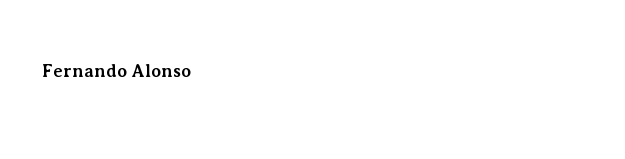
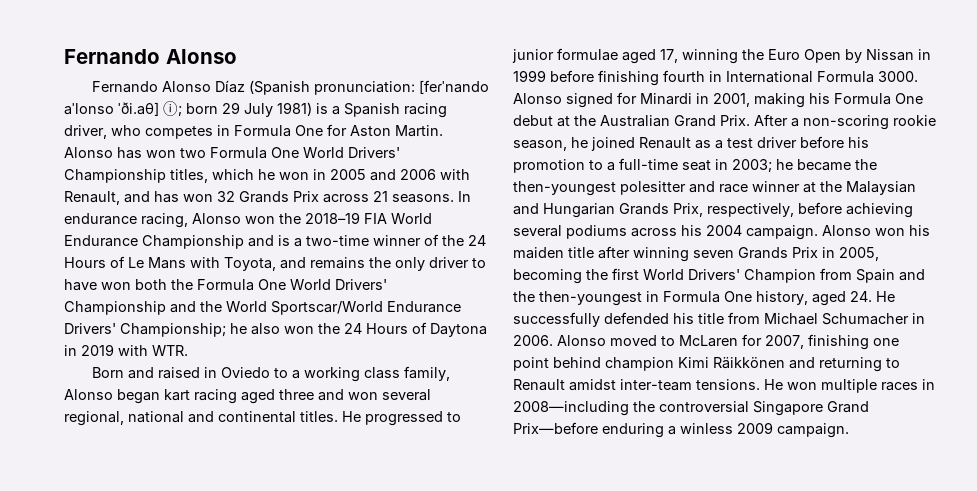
[42,64,191,77] Fernando Alonso -> [64,49,237,64] [91,80,489,95] [64,101,447,118] [64,124,443,139] [64,147,400,159] [64,169,470,183] [64,191,471,205] [64,212,432,228] [64,234,486,249] [64,256,486,271] [64,279,387,291] [64,301,461,315] [64,322,487,337] [64,344,188,356] [91,366,450,382] [64,389,431,404] [64,411,461,426] [512,48,931,64] [513,70,918,86] [513,92,923,108] [513,114,936,130] [513,136,869,151] [513,158,877,173] [513,181,916,196] [513,202,913,218] [513,225,930,240] [513,246,879,262] [513,268,925,284] [513,291,895,306] [513,312,925,327] [513,334,899,350] [513,357,900,372] [513,379,935,393] [513,401,869,416] [513,422,849,438] Fernando Alonso // Fernando Alonso Díaz (Spanish pronunciation: [feɾˈnando aˈlonso ˈði.aθ] ⓘ; born 29 July 1981) is a Spanish racing driver, who competes in Formula One for Aston Martin. Alonso has won two Formula One World Drivers' Championship titles, which he won in 2005 and 2006 with Renault, and has won 32 Grands Prix across 21 seasons. In endurance racing, Alonso won the 2018–19 FIA World Endurance Championship and is a two-time winner of the 24 Hours of Le Mans with Toyota, and remains the only driver to have won both the Formula One World Drivers' Championship and the World Sportscar/World Endurance Drivers' Championship; he also won the 24 Hours of Daytona in 2019 with WTR. // Born and raised in Oviedo to a working class family, Alonso began kart racing aged three and won several regional, national and continental titles. He progressed to junior formulae aged 17, winning the Euro Open by Nissan in 1999 before finishing fourth in International Formula 3000. Alonso signed for Minardi in 2001, making his Formula One debut at the Australian Grand Prix. After a non-scoring rookie season, he joined Renault as a test driver before his promotion to a full-time seat in 2003; he became the then-youngest polesitter and race winner at the Malaysian and Hungarian Grands Prix, respectively, before achieving several podiums across his 2004 campaign. Alonso won his maiden title after winning seven Grands Prix in 2005, becoming the first World Drivers' Champion from Spain and the then-youngest in Formula One history, aged 24. He successfully defended his title from Michael Schumacher in 2006. Alonso moved to McLaren for 2007, finishing one point behind champion Kimi Räikkönen and returning to Renault amidst inter-team tensions. He won multiple races in 2008—including the controversial Singapore Grand Prix—before enduring a winless 2009 campaign.

